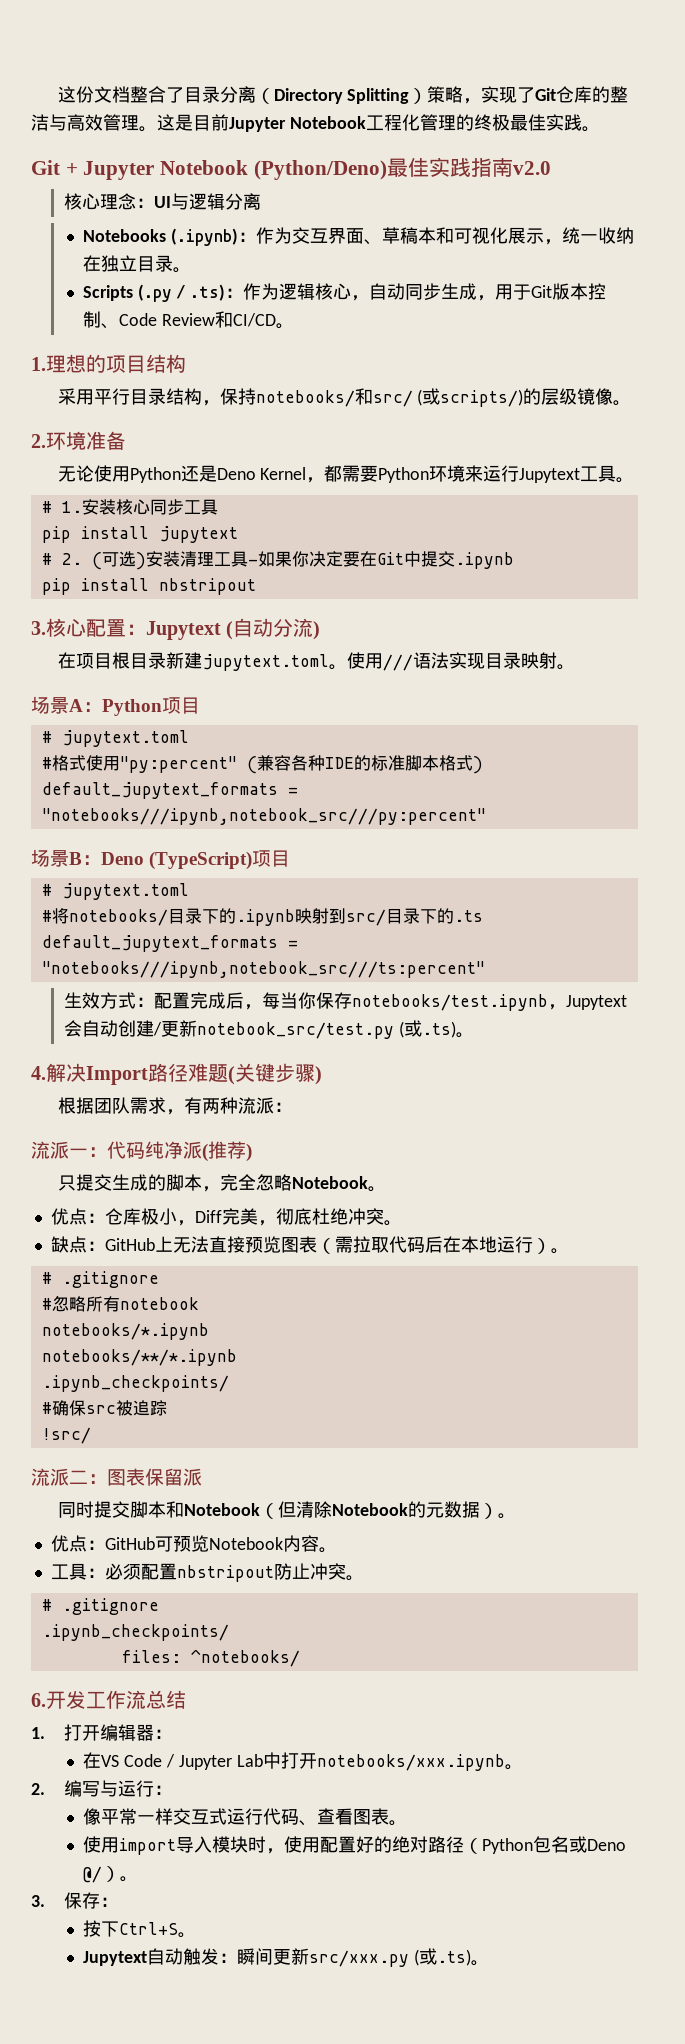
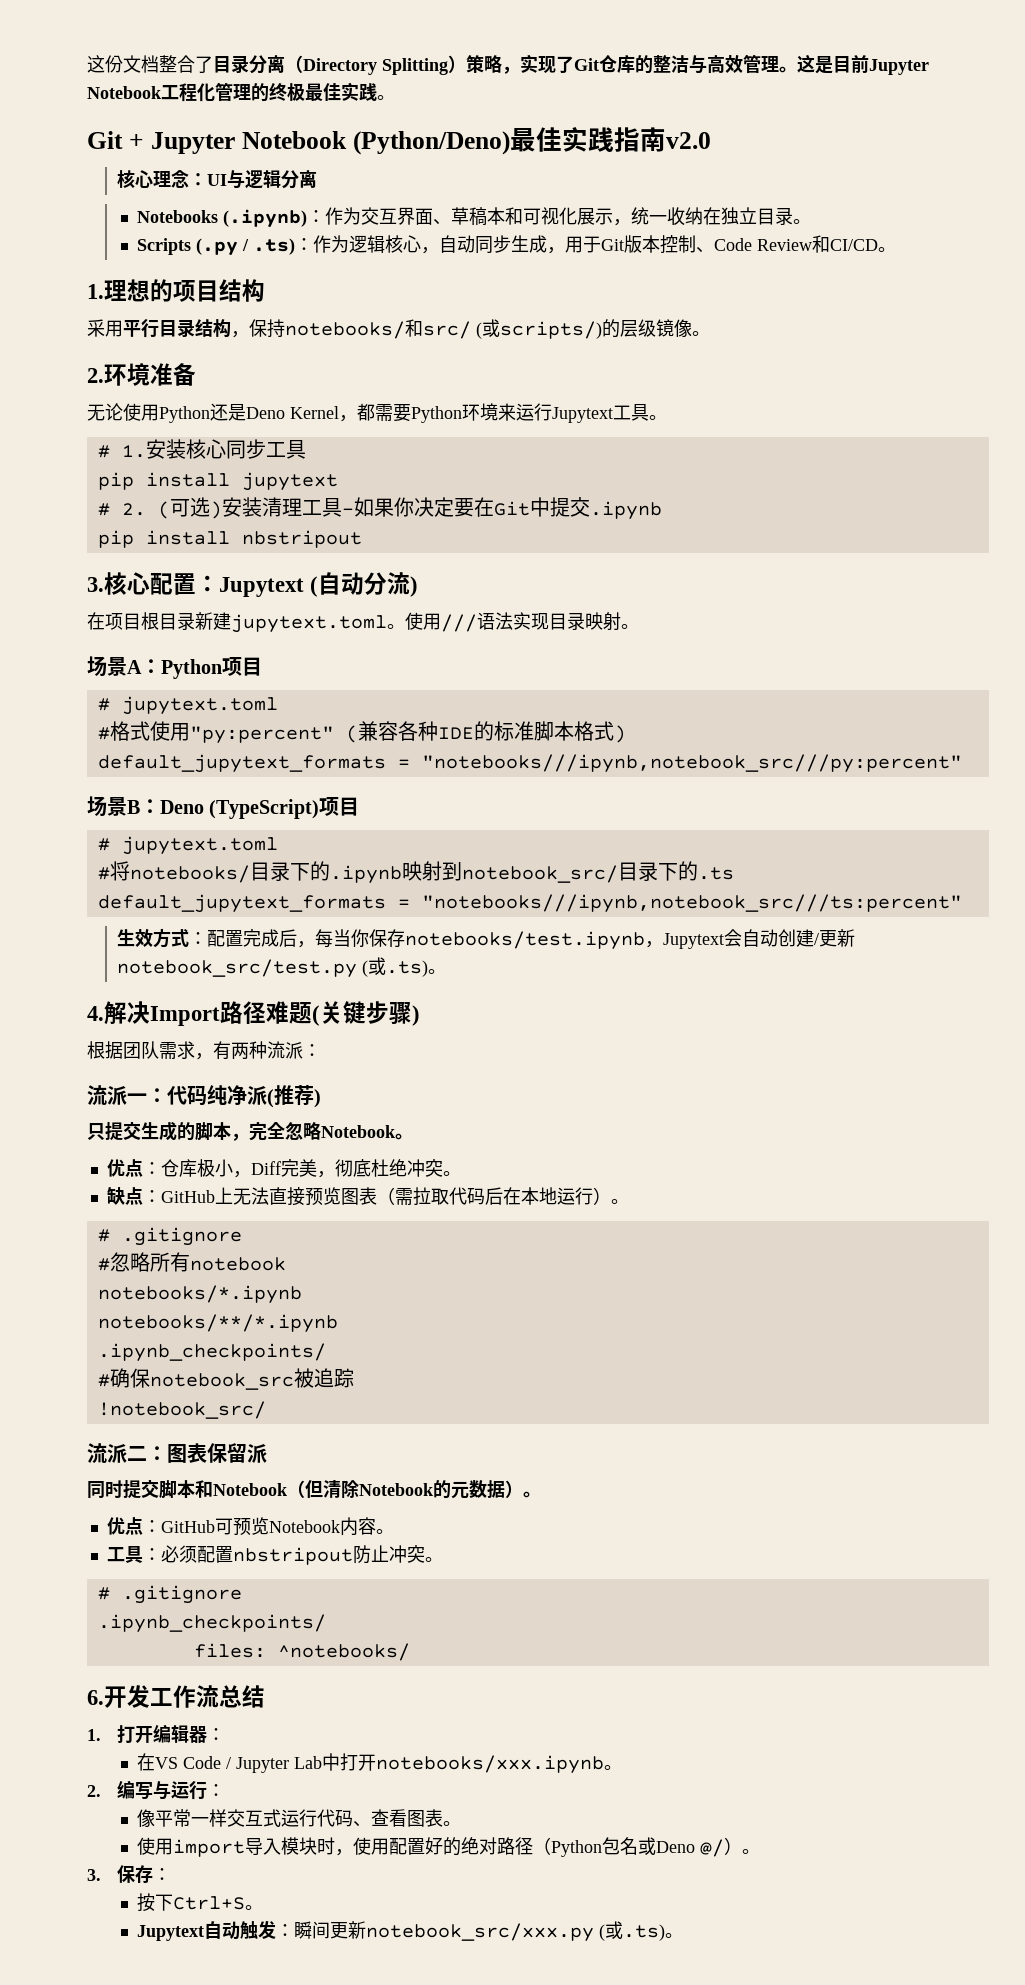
[345,909,386,926] src/ -> [461,865,618,883] notebook_src/
[85,1405,116,1414] src -> [149,1373,294,1390] notebook_src
[41,1427,91,1444] !src/ -> [97,1401,266,1419] !notebook_src/
[309,1950,410,1967] src/xxx.py -> [365,1923,594,1942] notebook_src/xxx.py

